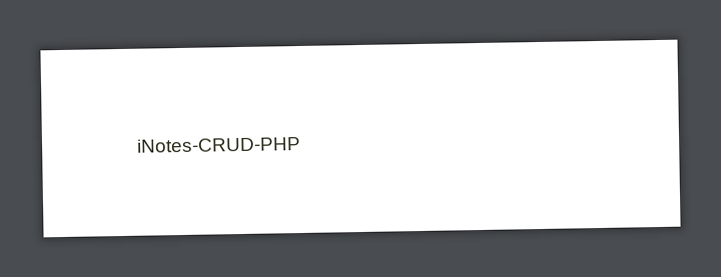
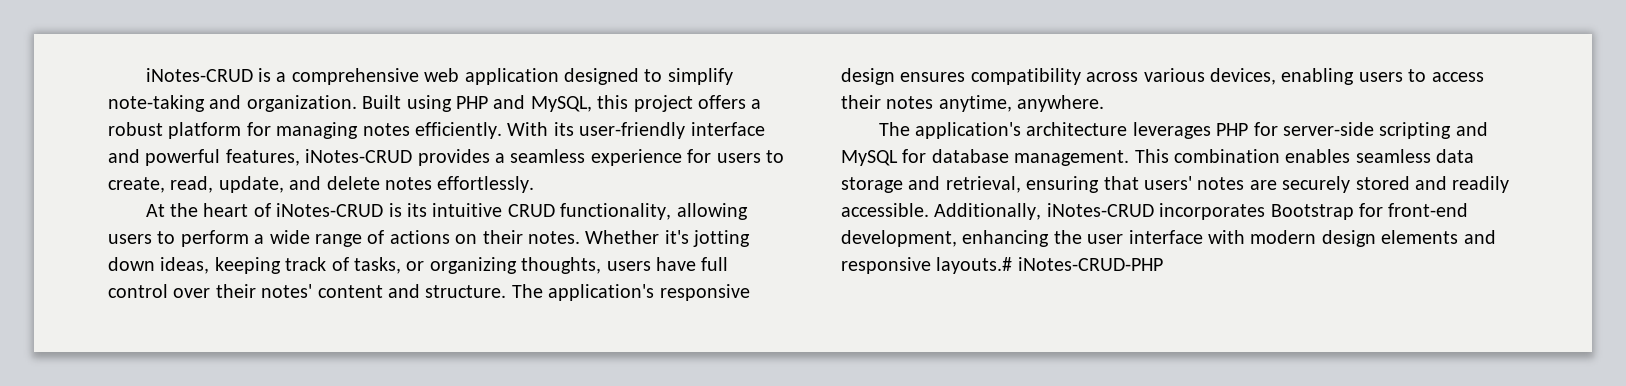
(136, 145) none -> [145,68,733,85] [108,95,762,112] [108,122,765,139] [108,149,784,166] [108,176,535,193] [145,203,748,220] [108,230,751,247] [108,257,729,274] [108,284,750,301] [841,68,1484,85] [841,95,1105,112] [878,122,1488,139] [841,149,1475,166] [841,176,1510,193] [841,203,1469,220] [841,230,1496,247] [841,257,1013,274] iNotes-CRUD is a comprehensive web application designed to simplify note-taking and organization. Built using PHP and MySQL, this project offers a robust platform for managing notes efficiently. With its user-friendly interface and powerful features, iNotes-CRUD provides a seamless experience for users to create, read, update, and delete notes effortlessly. // At the heart of iNotes-CRUD is its intuitive CRUD functionality, allowing users to perform a wide range of actions on their notes. Whether it's jotting down ideas, keeping track of tasks, or organizing thoughts, users have full control over their notes' content and structure. The application's responsive design ensures compatibility across various devices, enabling users to access their notes anytime, anywhere. // The application's architecture leverages PHP for server-side scripting and MySQL for database management. This combination enables seamless data storage and retrieval, ensuring that users' notes are securely stored and readily accessible. Additionally, iNotes-CRUD incorporates Bootstrap for front-end development, enhancing the user interface with modern design elements and responsive layouts.#

